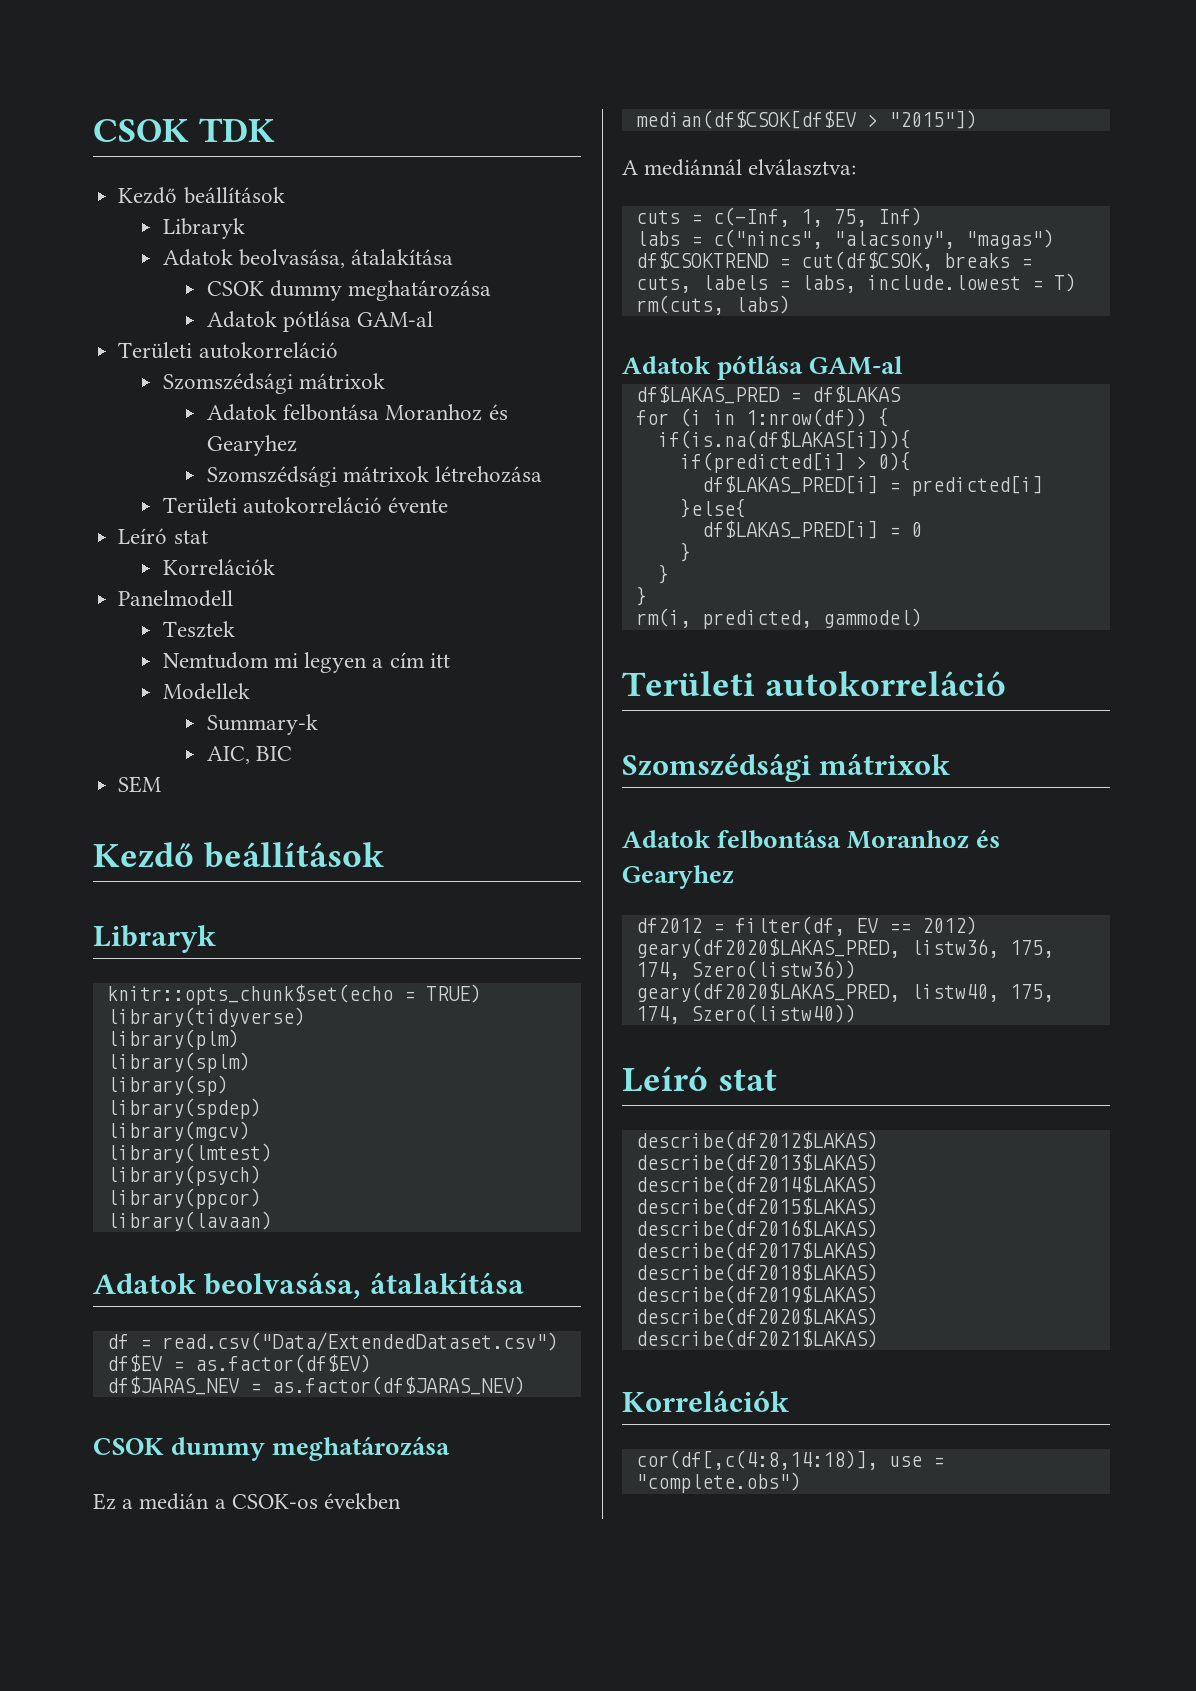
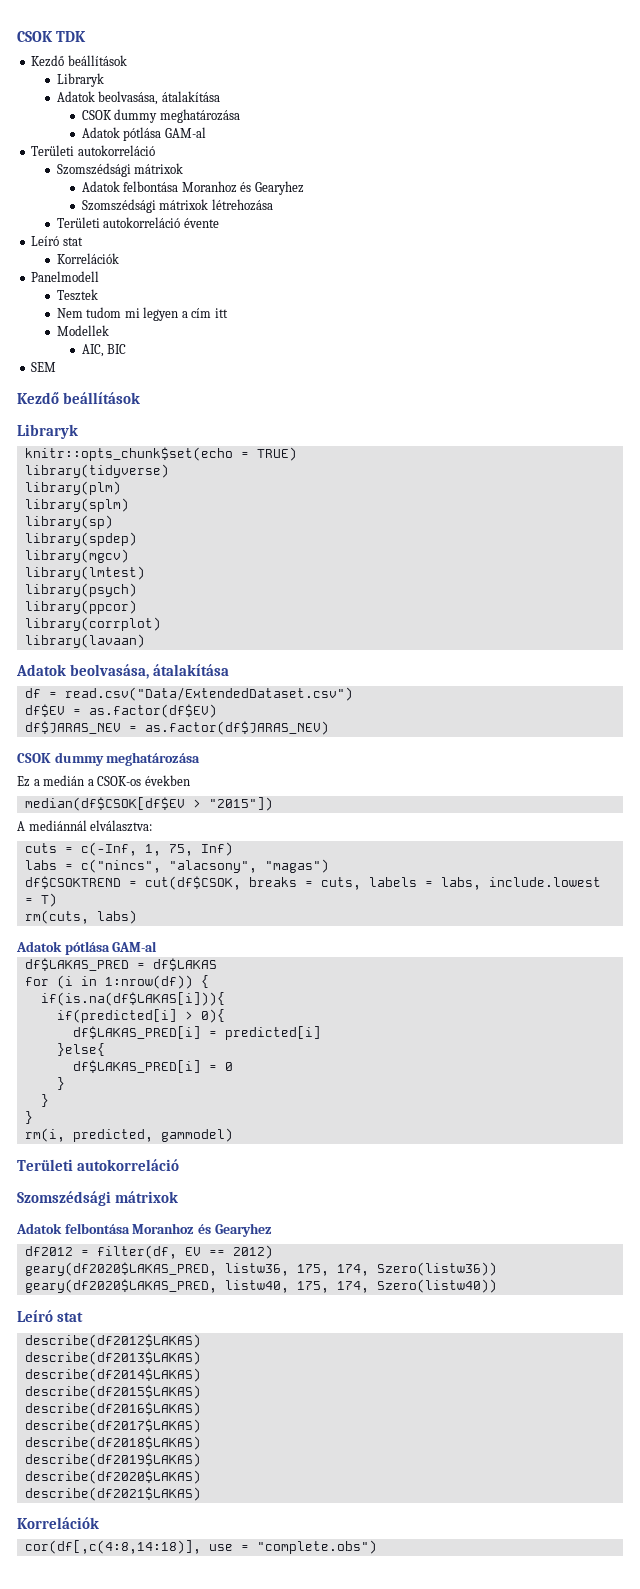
[162,652,268,669] Nemtudom -> [56,307,122,318] Nem tudom
[207,714,319,735] // Summary-k -> (109, 330) none
(261, 1198) none -> [24,617,161,631] // library(corrplot)

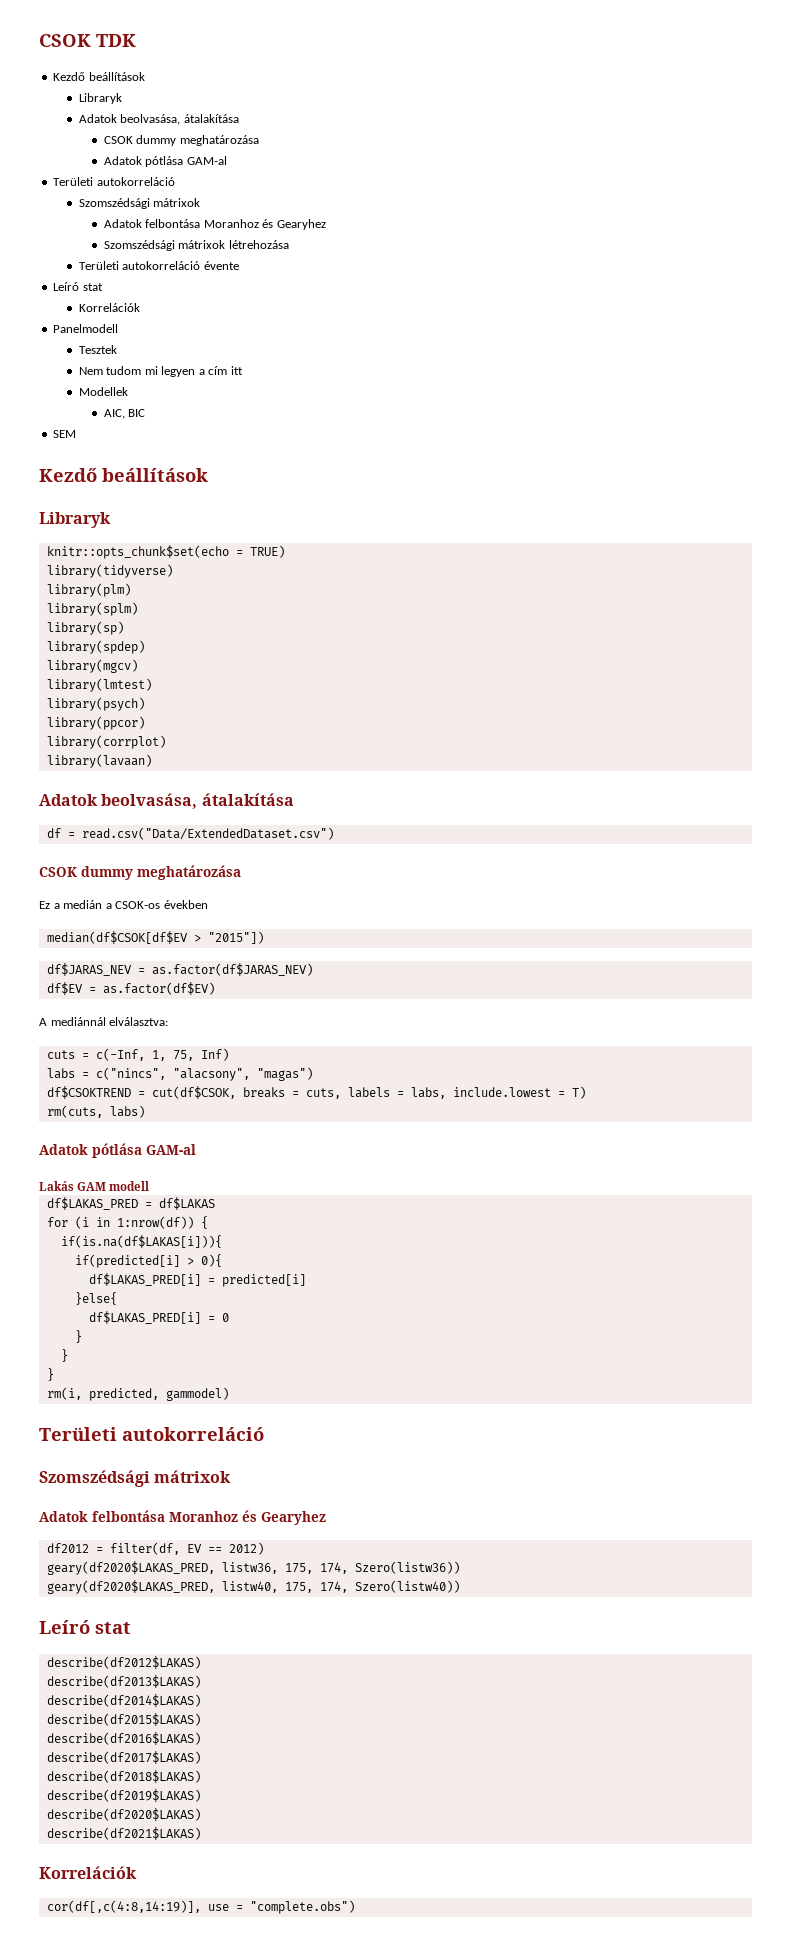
[24,704,217,718] [24,721,329,735] // df$EV = as.factor(df$EV) // df$JARAS_NEV = as.factor(df$JARAS_NEV) -> (334, 833) none
(273, 804) none -> [46,963,313,976] [46,982,215,995] // df$JARAS_NEV = as.factor(df$JARAS_NEV) // df$EV = as.factor(df$EV)
(158, 946) none -> [39,1181,150,1191] // Lakás GAM modell
[24,1540,201,1554] cor(df[,c(4:8,14:18)], -> [46,1900,201,1913] cor(df[,c(4:8,14:19)],

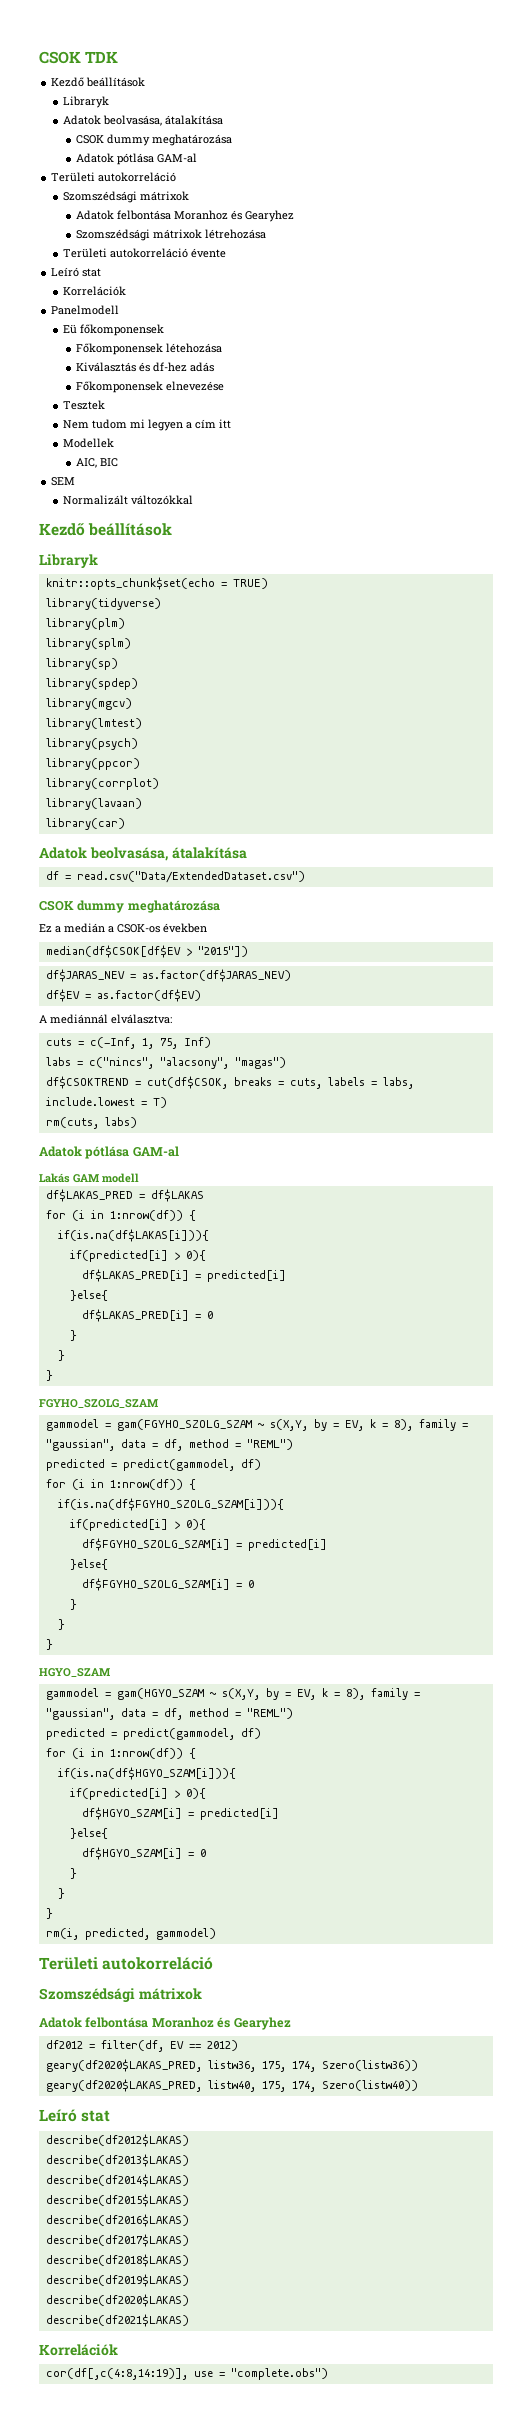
(119, 328) none -> [63,324,165,336] [75,343,222,355] [75,362,214,372] [75,381,224,393] // Eü főkomponensek // Főkomponensek létehozása // Kiválasztás és df-hez adás // Főkomponensek elnevezése
(77, 434) none -> [63,495,194,505] // Normalizált változókkal
(152, 761) none -> [45,818,125,830] // library(car)
(54, 1374) none -> [39,1399,158,1408] [45,1419,468,1431] [45,1439,293,1451] [45,1459,261,1471] [45,1479,196,1490] [57,1498,284,1511] [69,1519,206,1531] [81,1538,327,1551] [69,1559,108,1570] [81,1578,254,1591] [69,1599,77,1610] [57,1619,65,1630] [45,1639,53,1650] [39,1668,110,1677] [45,1688,420,1700] [45,1708,293,1720] [45,1728,261,1740] [45,1748,196,1759] [57,1767,236,1780] [69,1788,206,1800] [81,1807,279,1820] [69,1828,108,1839] [81,1847,206,1860] [69,1868,77,1879] [57,1888,65,1899] [45,1908,53,1919] // FGYHO_SZOLG_SZAM // gammodel = gam(FGYHO_SZOLG_SZAM ~ s(X,Y, by = EV, k = 8), family = "gaussian", data = df, method = "REML") // predicted = predict(gammodel, df) // for (i in 1:nrow(df)) { // if(is.na(df$FGYHO_SZOLG_SZAM[i])){ // if(predicted[i] > 0){ // df$FGYHO_SZOLG_SZAM[i] = predicted[i] // }else{ // df$FGYHO_SZOLG_SZAM[i] = 0 // } // } // } // HGYO_SZAM // gammodel = gam(HGYO_SZAM ~ s(X,Y, by = EV, k = 8), family = "gaussian", data = df, method = "REML") // predicted = predict(gammodel, df) // for (i in 1:nrow(df)) { // if(is.na(df$HGYO_SZAM[i])){ // if(predicted[i] > 0){ // df$HGYO_SZAM[i] = predicted[i] // }else{ // df$HGYO_SZAM[i] = 0 // } // } // }

